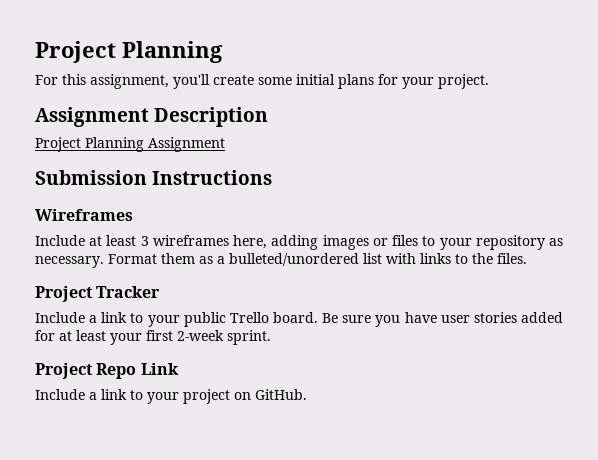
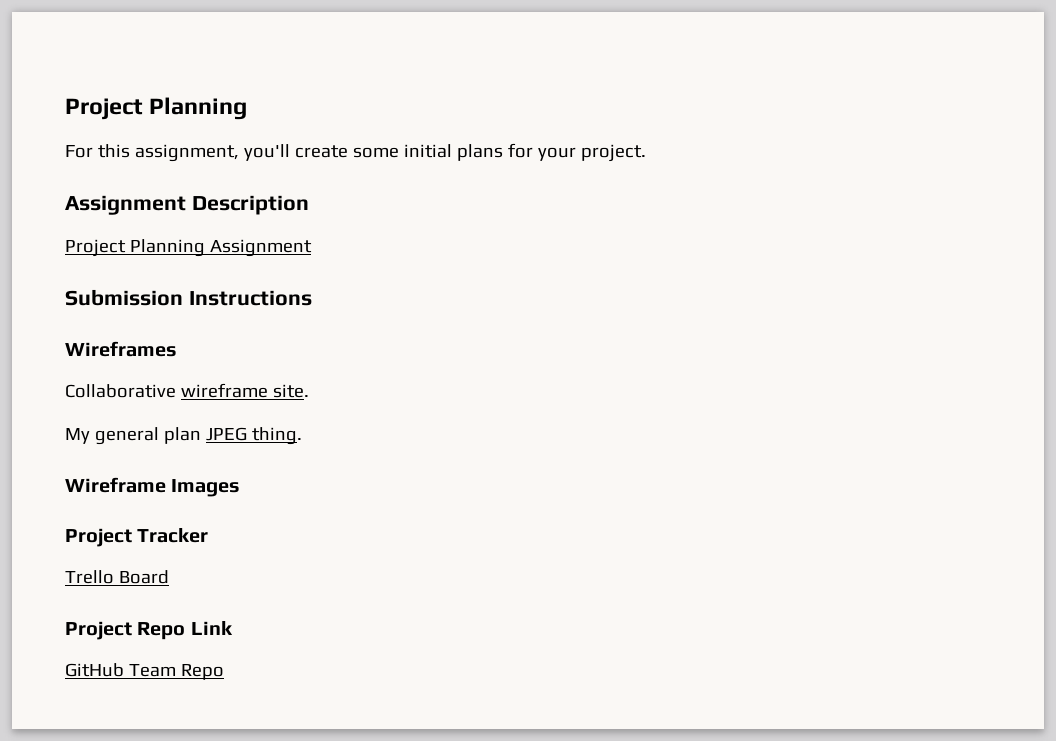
[35,235,563,250] [35,253,527,268] [35,286,161,302] [35,312,564,327] [35,330,271,345] [35,363,179,379] [35,389,307,404] Include at least 3 wireframes here, adding images or files to your repository as necessary. Format them as a bulleted/unordered list with links to the files. // Project Tracker // Include a link to your public Trello board. Be sure you have user stories added for at least your first 2-week sprint. // Project Repo Link // Include a link to your project on GitHub. -> [65,383,309,398] [65,427,302,445] [65,477,241,497] [65,528,209,547] [65,570,169,584] [65,621,233,640] [65,663,224,680] Collaborative wireframe site. // My general plan JPEG thing. // Wireframe Images // Project Tracker // Trello Board // Project Repo Link // GitHub Team Repo

